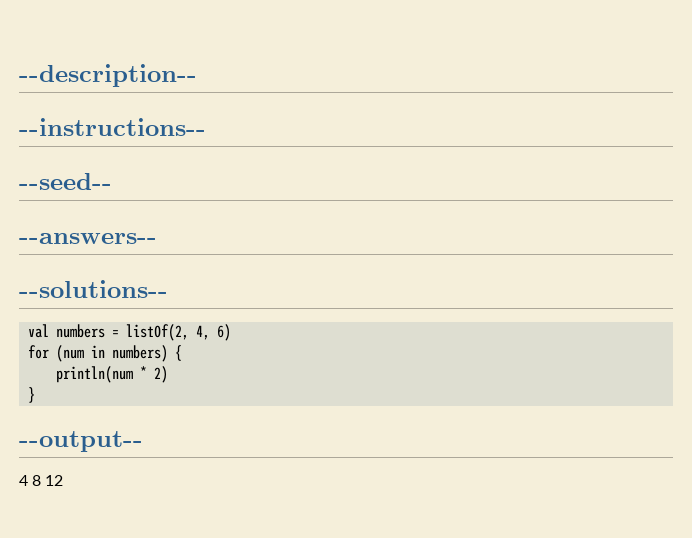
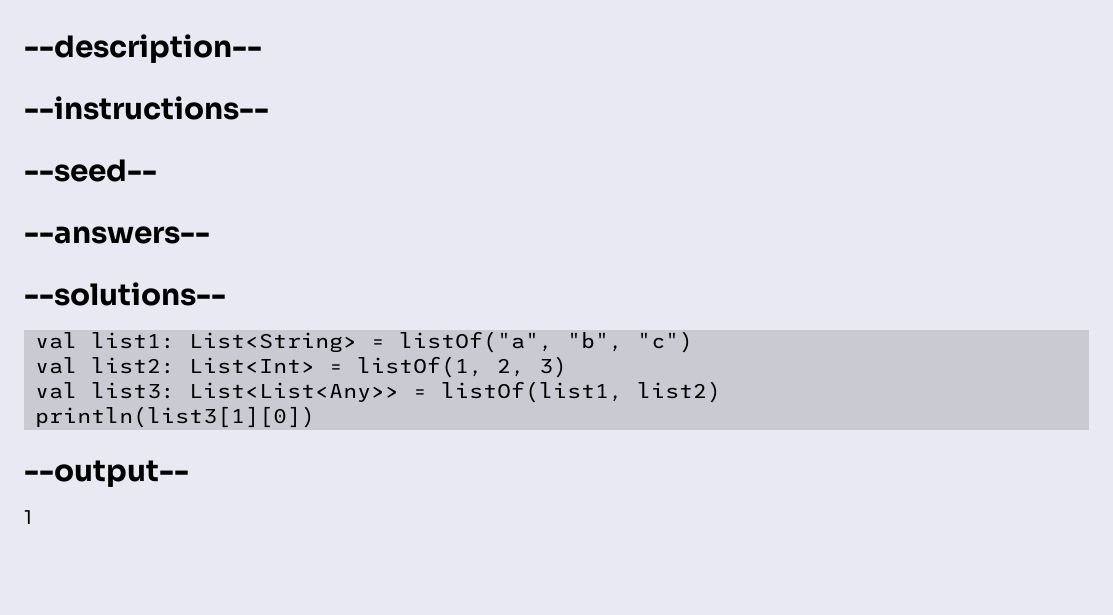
[56,324,232,341] [28,345,183,362] [56,366,169,383] [28,387,36,403] [19,431,143,452] [19,475,64,486] numbers = listOf(2, 4, 6) // for (num in numbers) { // println(num * 2) // } // --output-- // 4 8 12 -> [91,331,694,353] [35,356,568,378] [35,381,722,403] [35,406,316,428] [24,460,189,487] [24,510,32,524] list1: List<String> = listOf("a", "b", "c") // val list2: List<Int> = listOf(1, 2, 3) // val list3: List<List<Any>> = listOf(list1, list2) // println(list3[1][0]) // --output-- // 1

